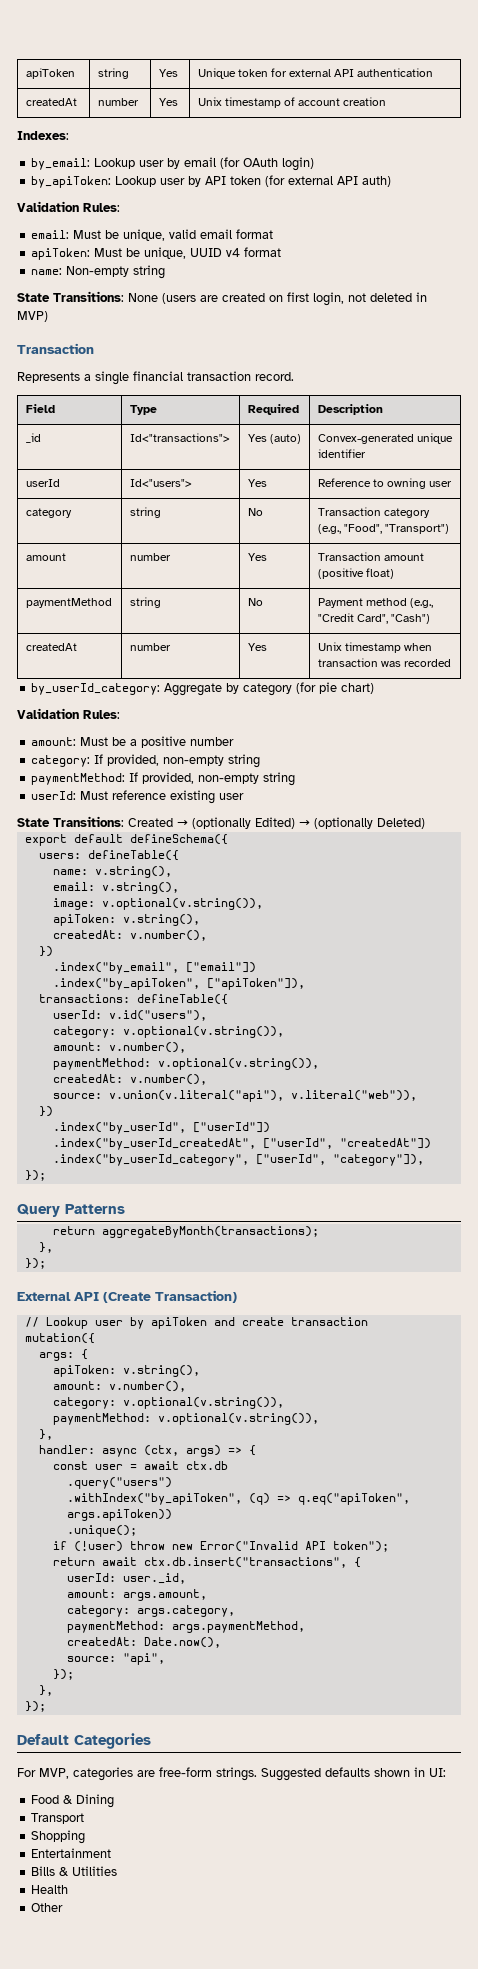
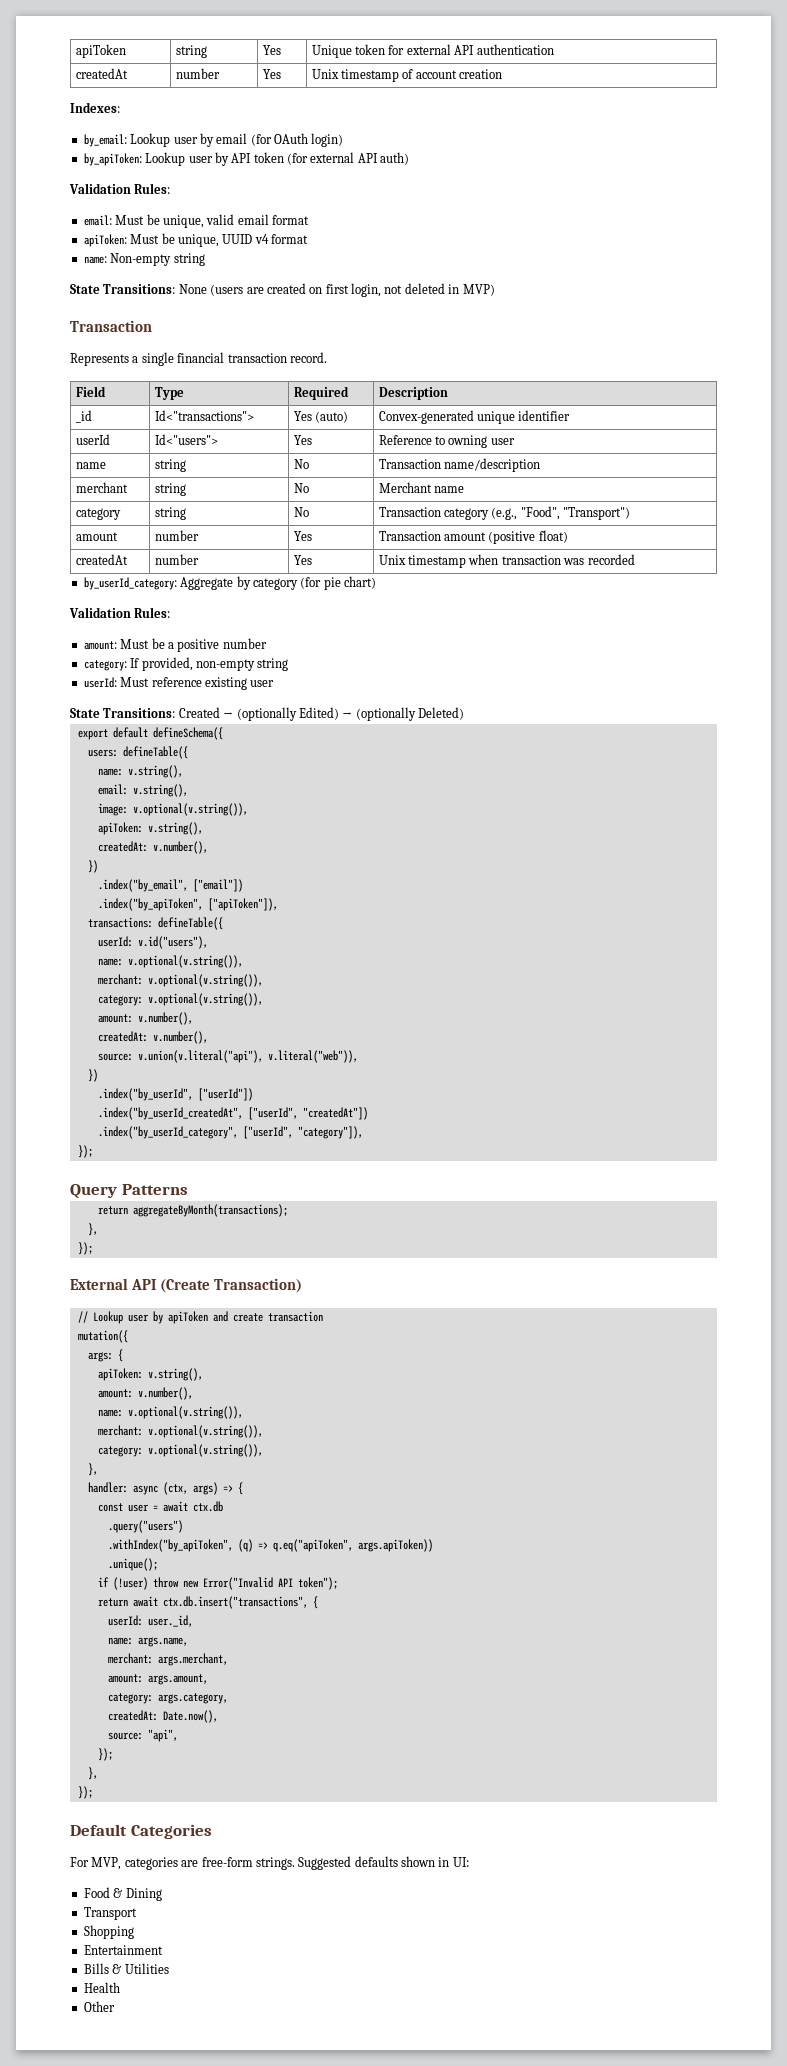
(452, 484) none -> [75,462,106,469] [154,459,186,472] [293,459,309,469] [378,458,541,472] [75,482,128,493] [154,483,186,496] [293,483,309,493] [378,482,465,493] // name | string | No | Transaction name/description // merchant | string | No | Merchant name
[25,598,112,608] [129,597,161,608] [247,598,263,606] [317,598,433,608] [317,613,430,624] // paymentMethod | string | No | Payment method (e.g., "Credit Card", "Cash") -> (568, 536) none
[31,772,296,786] // paymentMethod: If provided, non-empty string -> (289, 664) none
(207, 1015) none -> [97,955,243,968] [97,974,263,987] // name: v.optional(v.string()), // merchant: v.optional(v.string()),
[52,1058,319,1070] // paymentMethod: v.optional(v.string()), -> (193, 1018) none
[52,1397,284,1409] [52,1413,151,1425] category: v.optional(v.string()), // paymentMethod: -> [97,1406,243,1419] [97,1425,263,1438] [97,1446,143,1457] name: v.optional(v.string()), // merchant: v.optional(v.string()), // category:
(186, 1578) none -> [107,1637,188,1647] [107,1653,228,1666] // name: args.name, // merchant: args.merchant,
[66,1621,305,1633] // paymentMethod: args.paymentMethod, -> (228, 1698) none

